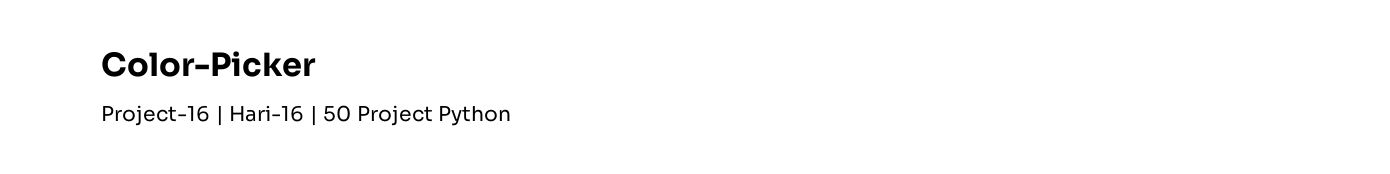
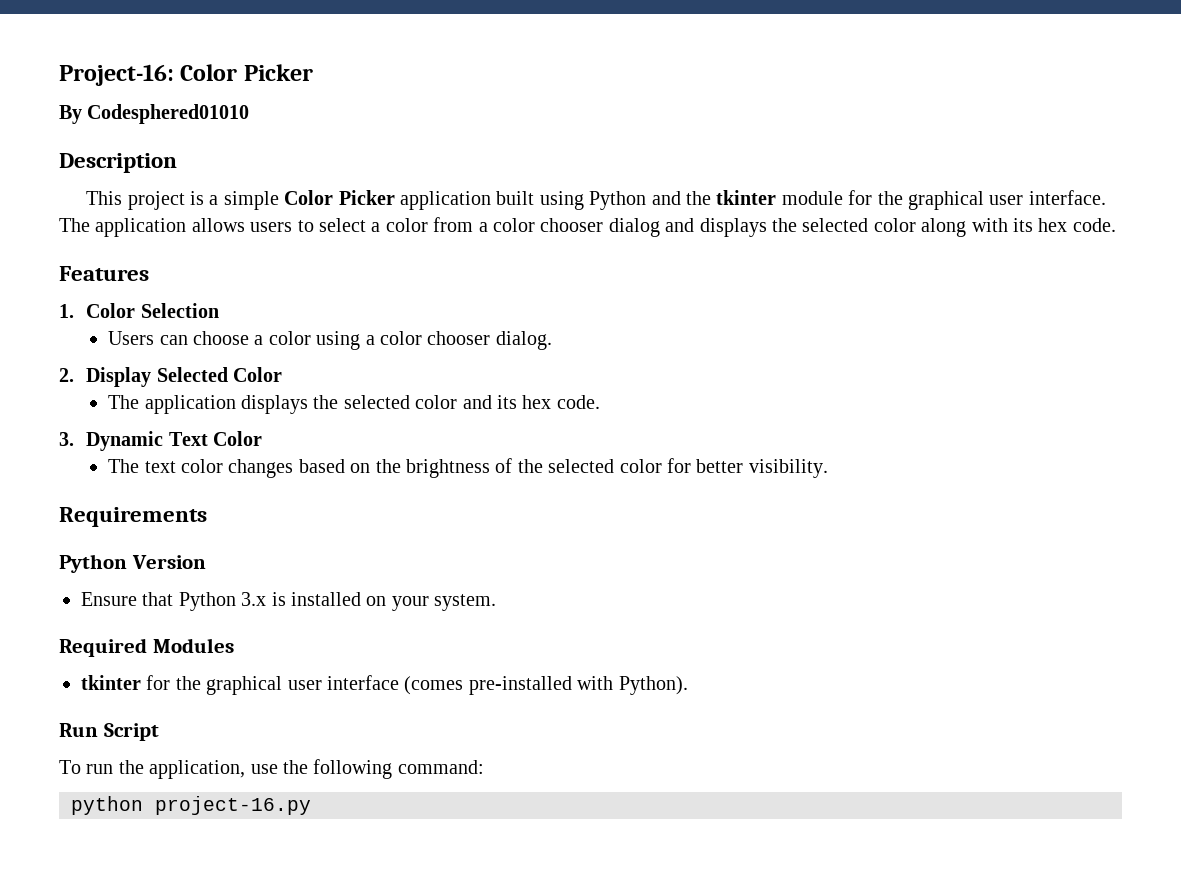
[101,51,316,77] [101,105,512,126] Color-Picker // Project-16 | Hari-16 | 50 Project Python -> [59,64,313,86] [59,104,250,124] [59,153,177,173] [86,190,1106,210] [59,217,1116,237] [59,266,149,281] [59,303,219,318] [108,331,552,350] [59,367,283,387] [108,395,600,414] [59,431,263,451] [108,458,828,478] [59,507,207,527] [59,554,206,573] [81,592,497,611] [59,638,234,657] [81,675,688,695] [59,723,159,741] [59,759,484,779] [71,796,311,815] Project-16: Color Picker // By Codesphered01010 // Description // This project is a simple Color Picker application built using Python and the tkinter module for the graphical user interface. The application allows users to select a color from a color chooser dialog and displays the selected color along with its hex code. // Features // 1. Color Selection // Users can choose a color using a color chooser dialog. // 2. Display Selected Color // The application displays the selected color and its hex code. // 3. Dynamic Text Color // The text color changes based on the brightness of the selected color for better visibility. // Requirements // Python Version // Ensure that Python 3.x is installed on your system. // Required Modules // tkinter for the graphical user interface (comes pre-installed with Python). // Run Script // To run the application, use the following command: // python project-16.py

